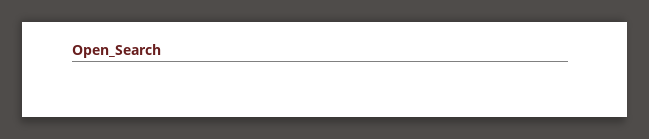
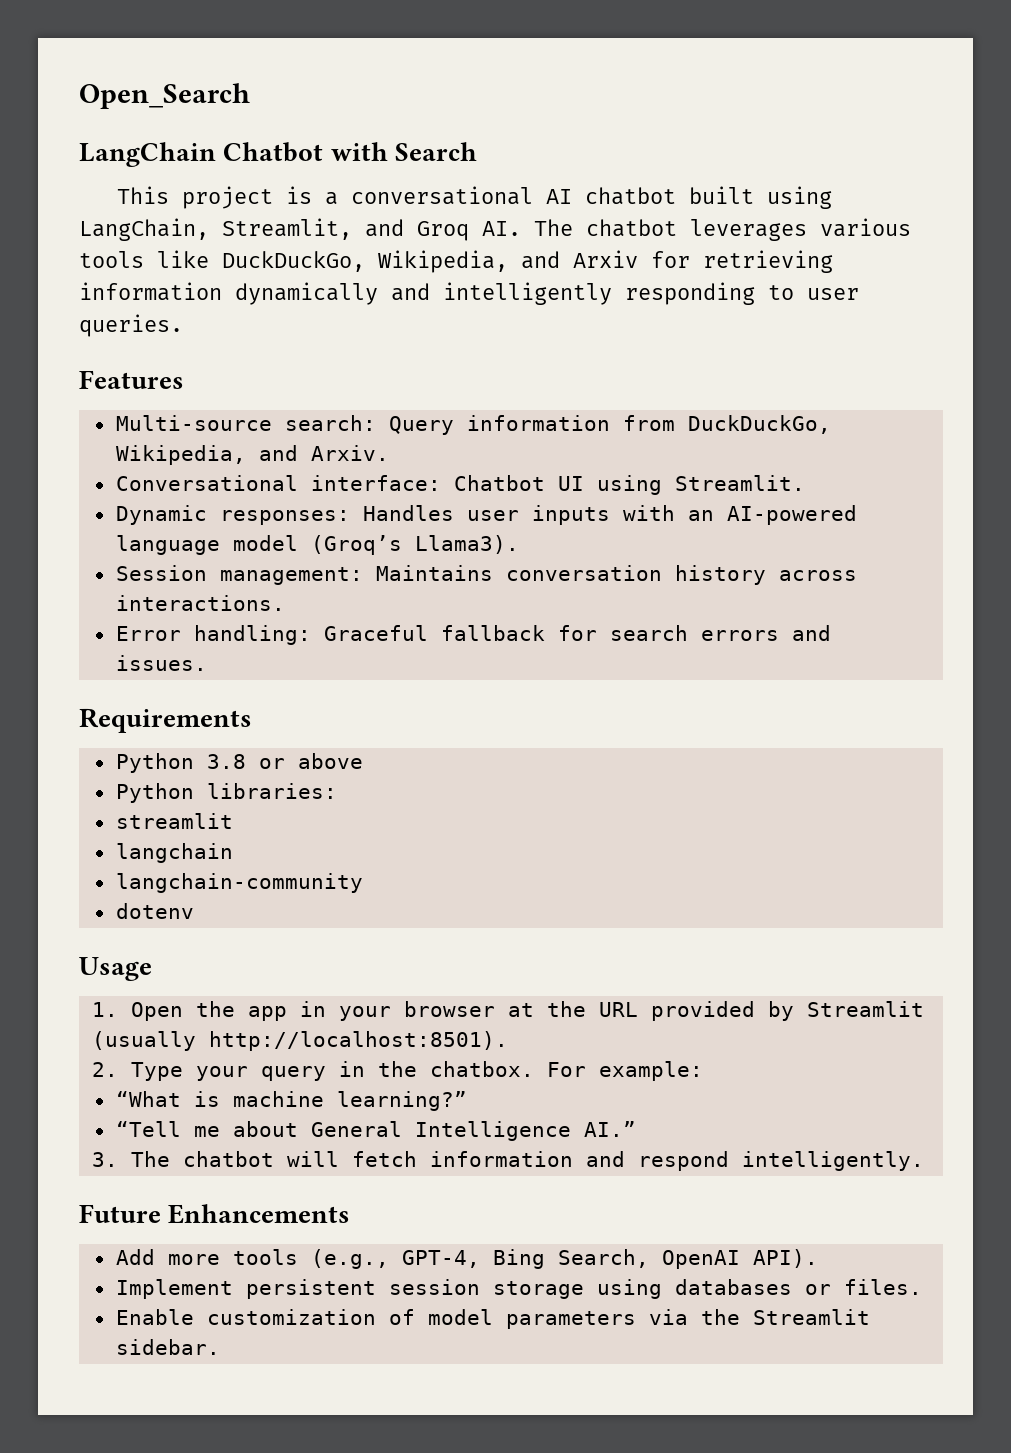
(161, 51) none -> [79,142,477,167] [117,186,833,209] [79,218,911,241] [79,250,833,273] [79,282,859,305] [79,314,183,337] [79,370,184,389] [115,415,831,435] [115,445,389,465] [115,475,805,495] [115,505,857,525] [115,535,519,555] [115,565,857,585] [115,595,285,611] [115,625,831,645] [115,655,207,671] [79,708,252,733] [115,753,363,773] [115,783,337,803] [115,813,233,829] [115,843,233,863] [115,873,363,893] [115,903,194,919] [79,957,152,981] [91,1001,924,1021] [91,1031,508,1051] [91,1061,703,1081] [115,1091,467,1111] [115,1121,636,1141] [91,1151,924,1171] [79,1204,351,1224] [115,1249,818,1269] [115,1279,922,1299] [115,1309,870,1329] [115,1339,220,1355] // LangChain Chatbot with Search // This project is a conversational AI chatbot built using LangChain, Streamlit, and Groq AI. The chatbot leverages various tools like DuckDuckGo, Wikipedia, and Arxiv for retrieving information dynamically and intelligently responding to user queries. // Features // Multi-source search: Query information from DuckDuckGo, Wikipedia, and Arxiv. // Conversational interface: Chatbot UI using Streamlit. // Dynamic responses: Handles user inputs with an AI-powered language model (Groq’s Llama3). // Session management: Maintains conversation history across interactions. // Error handling: Graceful fallback for search errors and issues. // Requirements // Python 3.8 or above // Python libraries: // streamlit // langchain // langchain-community // dotenv // Usage // 1. Open the app in your browser at the URL provided by Streamlit (usually http://localhost:8501). // 2. Type your query in the chatbox. For example: // “What is machine learning?” // “Tell me about General Intelligence AI.” // 3. The chatbot will fetch information and respond intelligently. // Future Enhancements // Add more tools (e.g., GPT-4, Bing Search, OpenAI API). // Implement persistent session storage using databases or files. // Enable customization of model parameters via the Streamlit sidebar.

